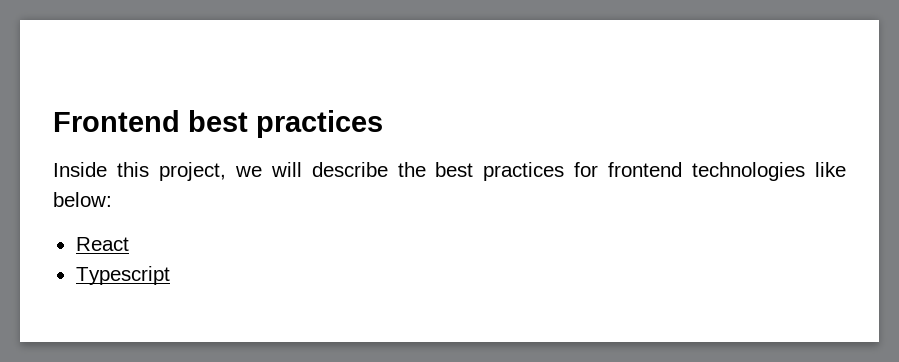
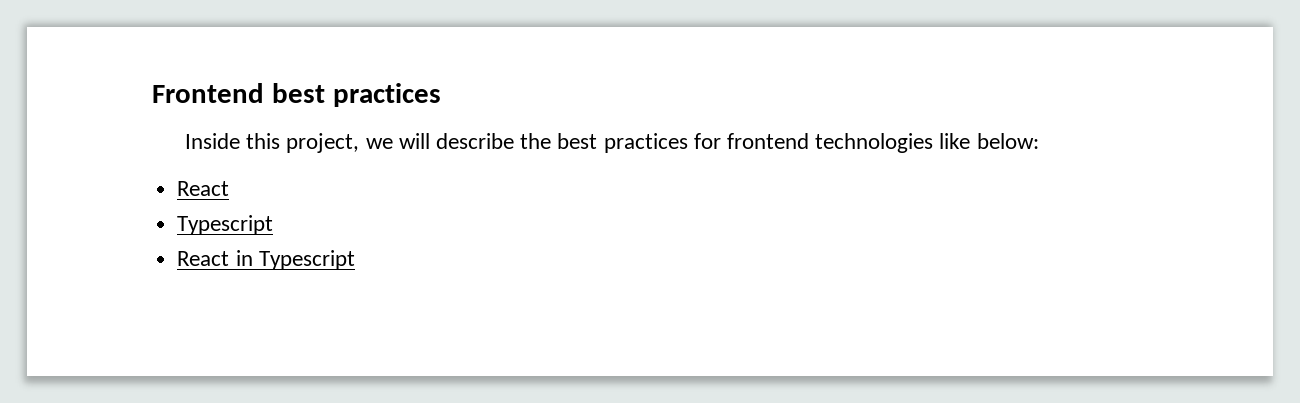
(170, 275) none -> [177,250,355,270] // React in Typescript

